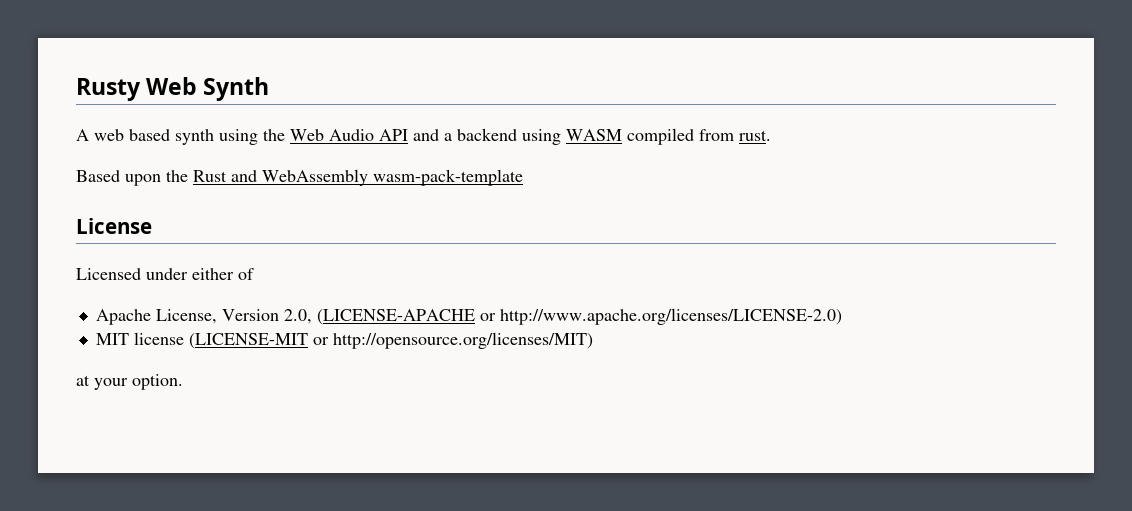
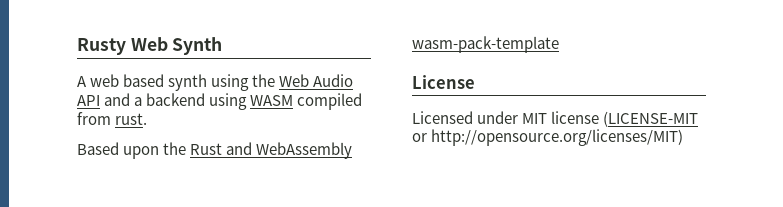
[192,268,254,280] [95,308,842,325] either of // Apache License, Version 2.0, (LICENSE-APACHE or http://www.apache.org/licenses/LICENSE-2.0) // -> (519, 117) none
[76,374,183,390] // at your option. -> (684, 137) none

